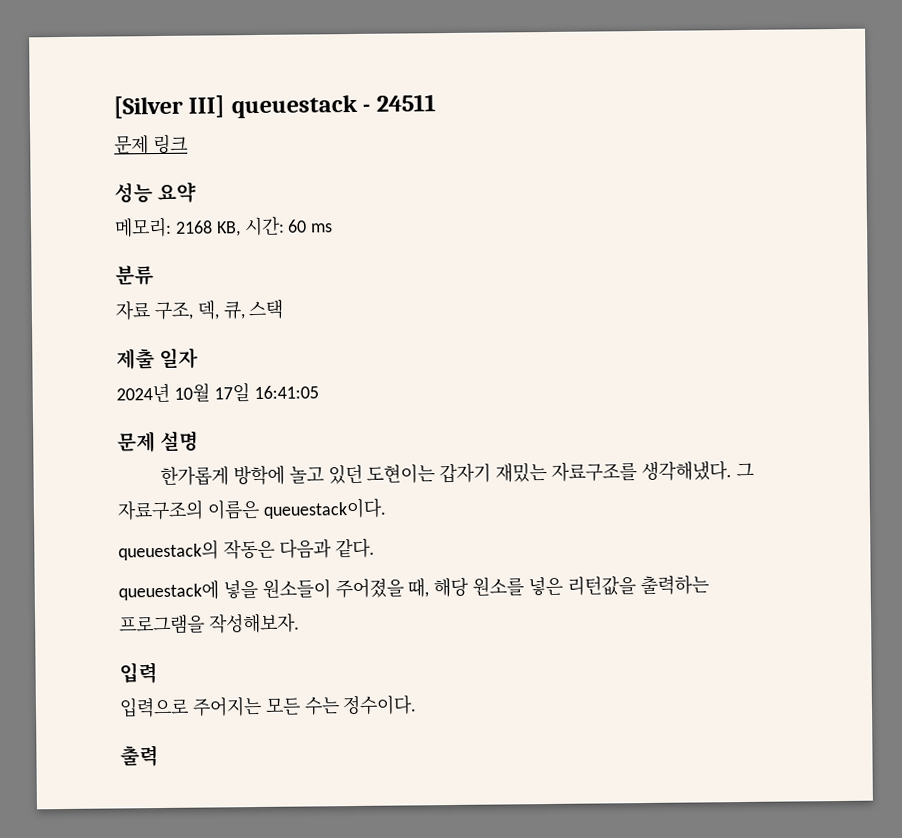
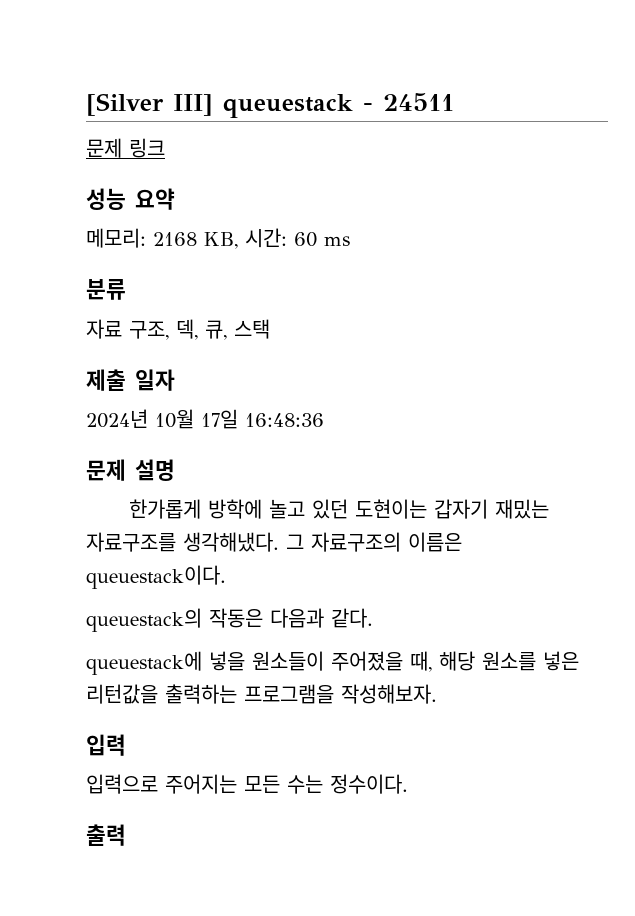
[253,385,319,400] 16:41:05 -> [245,413,324,427] 16:48:36

